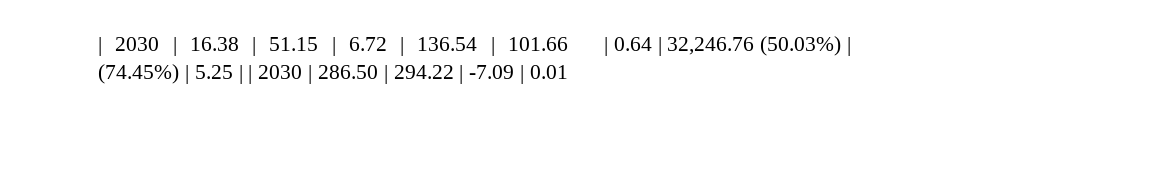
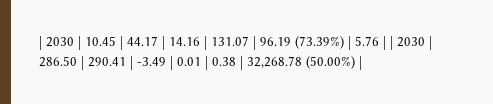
[98,37,568,56] [98,64,233,84] | 2030 | 16.38 | 51.15 | 6.72 | 136.54 | 101.66 (74.45%) | 5.25 -> [39,36,379,50] | 2030 | 10.45 | 44.17 | 14.16 | 131.07 | 96.19 (73.39%) | 5.76
[393,65,569,84] [604,36,842,56] 294.22 | -7.09 | 0.01 | 0.64 | 32,246.76 (50.03%) -> [88,56,355,70] 290.41 | -3.49 | 0.01 | 0.38 | 32,268.78 (50.00%)

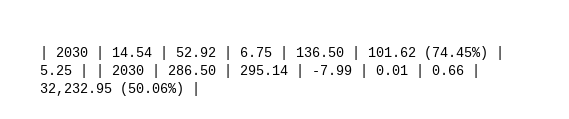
[39,36,379,50] | 2030 | 10.45 | 44.17 | 14.16 | 131.07 | 96.19 (73.39%) | 5.76 -> [40,46,504,60] [40,65,72,75] | 2030 | 14.54 | 52.92 | 6.75 | 136.50 | 101.62 (74.45%) | 5.25
[88,56,355,70] 290.41 | -3.49 | 0.01 | 0.38 | 32,268.78 (50.00%) -> [240,64,480,78] [40,82,184,96] 295.14 | -7.99 | 0.01 | 0.66 | 32,232.95 (50.06%)

